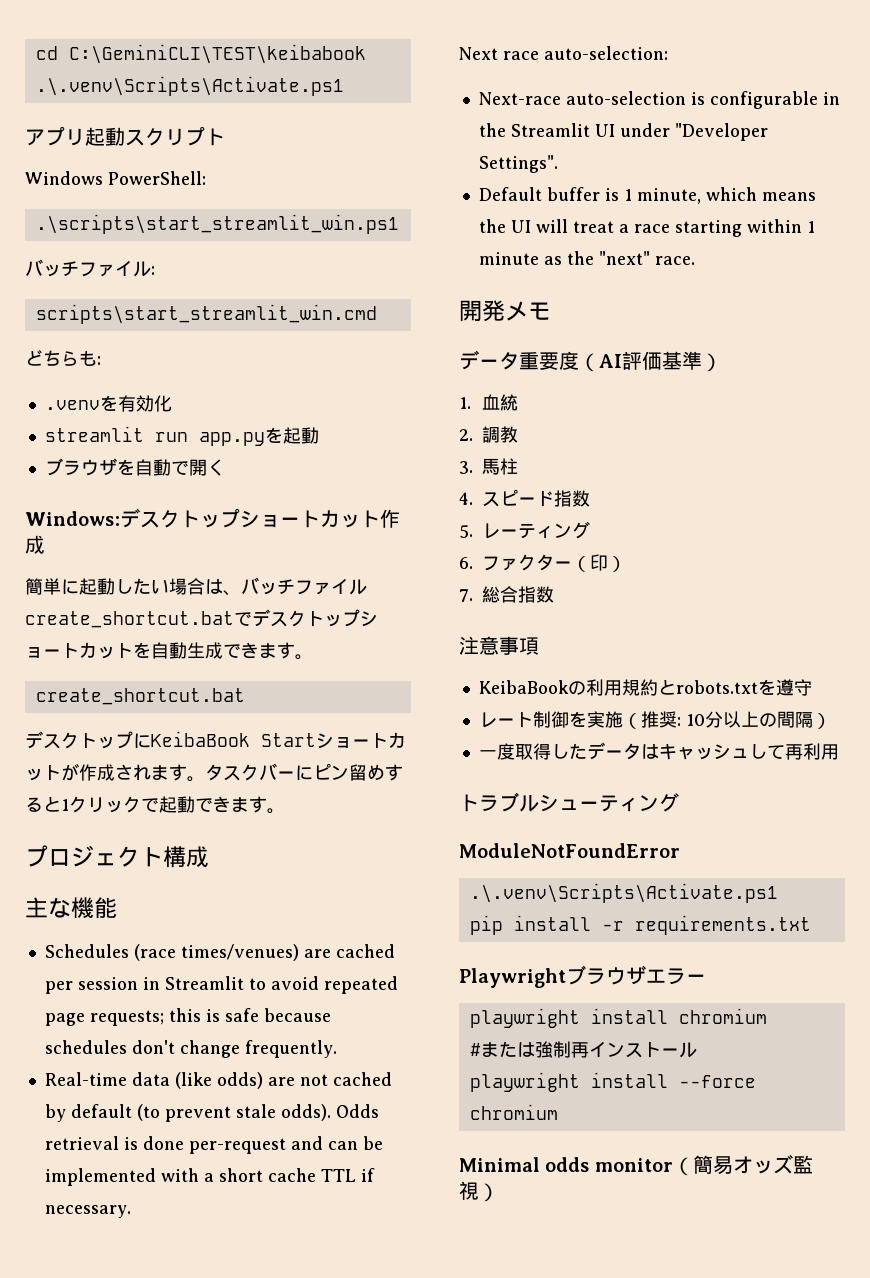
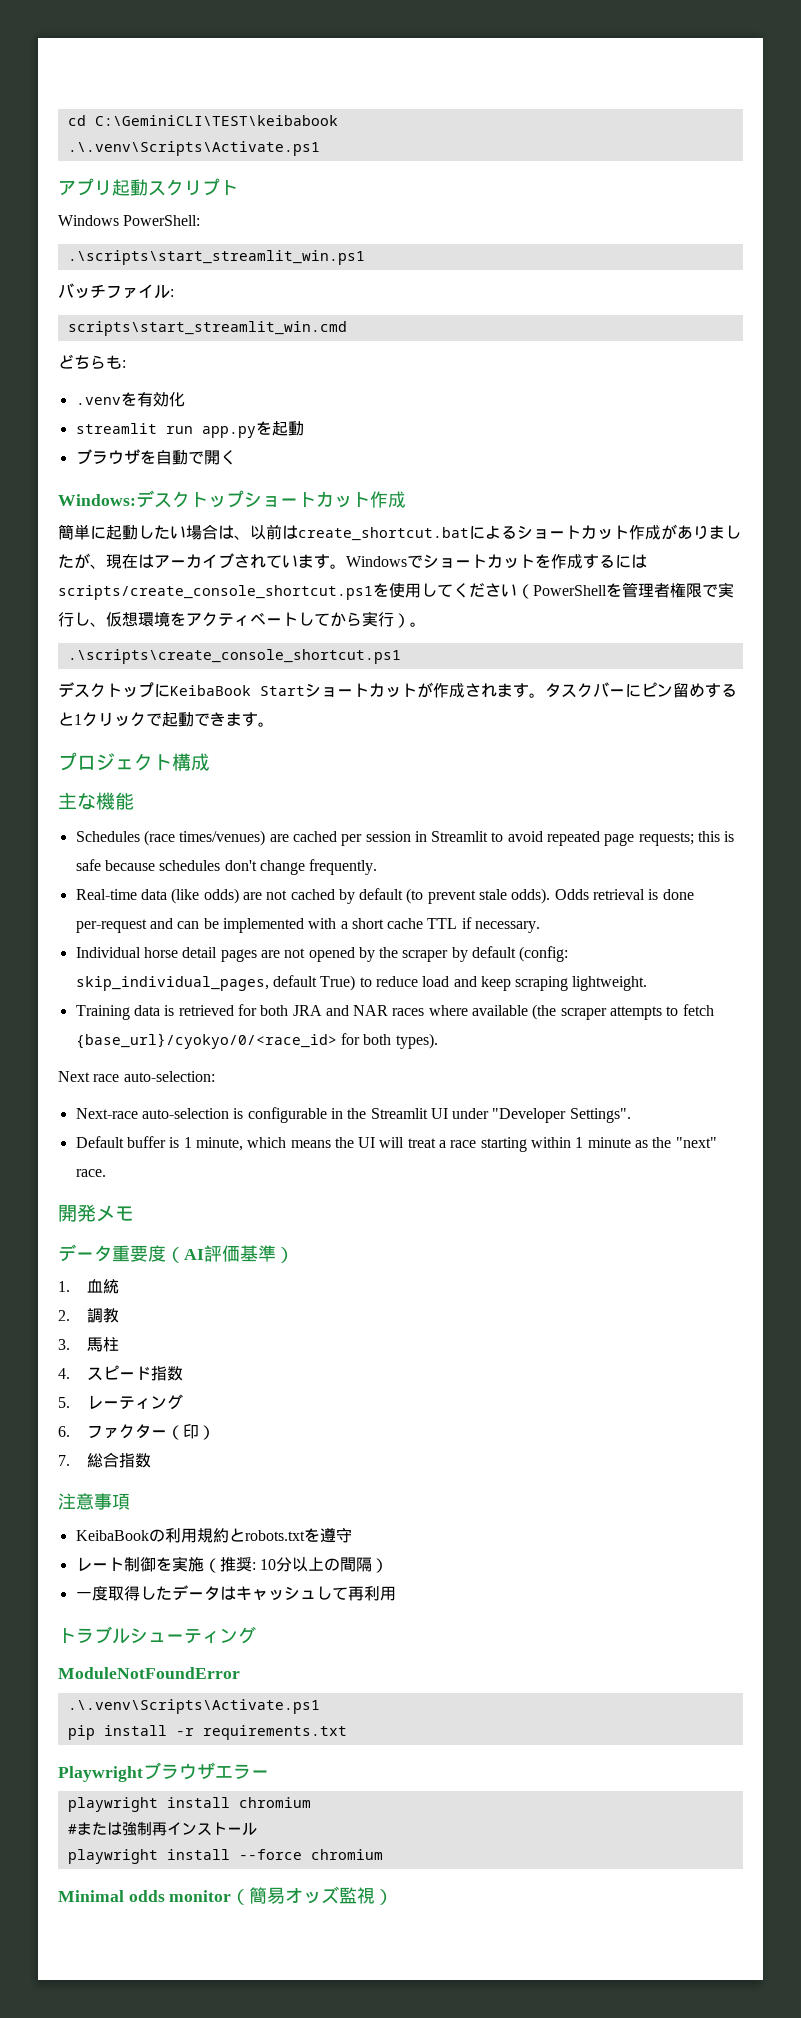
[241,577,367,595] [25,609,378,628] [25,642,313,660] [35,688,245,705] バッチファイルcreate_shortcut.batでデスクトップショートカットを自動生成できます。 // create_shortcut.bat -> [250,524,741,541] [58,553,647,569] [58,582,734,600] [58,611,426,628] [67,649,401,664] 以前はcreate_shortcut.batによるショートカット作成がありましたが、現在はアーカイブされています。Windowsでショートカットを作成するにはscripts/create_console_shortcut.ps1を使用してください（PowerShellを管理者権限で実行し、仮想環境をアクティベートしてから実行）。 // .\scripts\create_console_shortcut.ps1
(131, 1211) none -> [75,946,569,962] [75,975,648,991] [75,1004,714,1020] [75,1033,438,1049] // Individual horse detail pages are not opened by the scraper by default (config: skip_individual_pages, default True) to reduce load and keep scraping lightweight. // Training data is retrieved for both JRA and NAR races where available (the scraper attempts to fetch {base_url}/cyokyo/0/<race_id> for both types).

